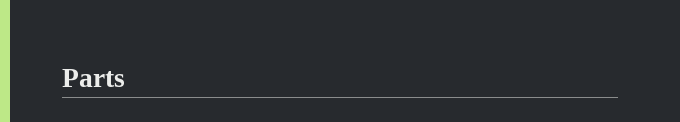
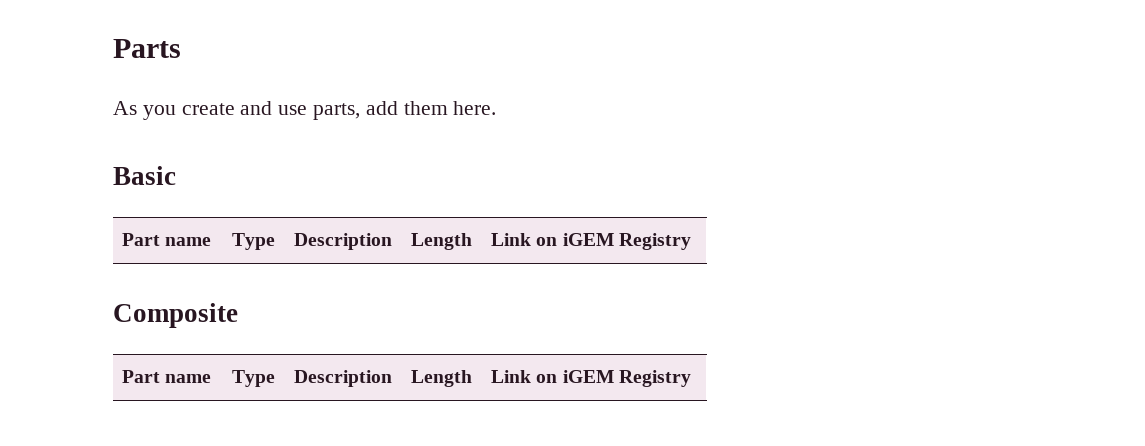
(125, 78) none -> [113,101,497,120] [113,166,176,185] [122,233,212,246] [232,233,276,250] [294,233,393,250] [411,233,473,250] [491,233,691,250] [113,303,238,328] [122,370,212,383] [232,370,276,387] [294,370,393,387] [411,370,473,387] [491,370,691,387] // As you create and use parts, add them here. // Basic // Part name | Type | Description | Length | Link on iGEM Registry // Composite // Part name | Type | Description | Length | Link on iGEM Registry

